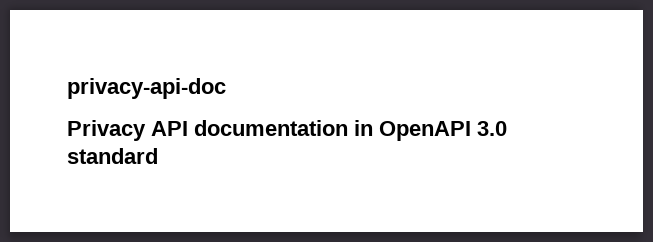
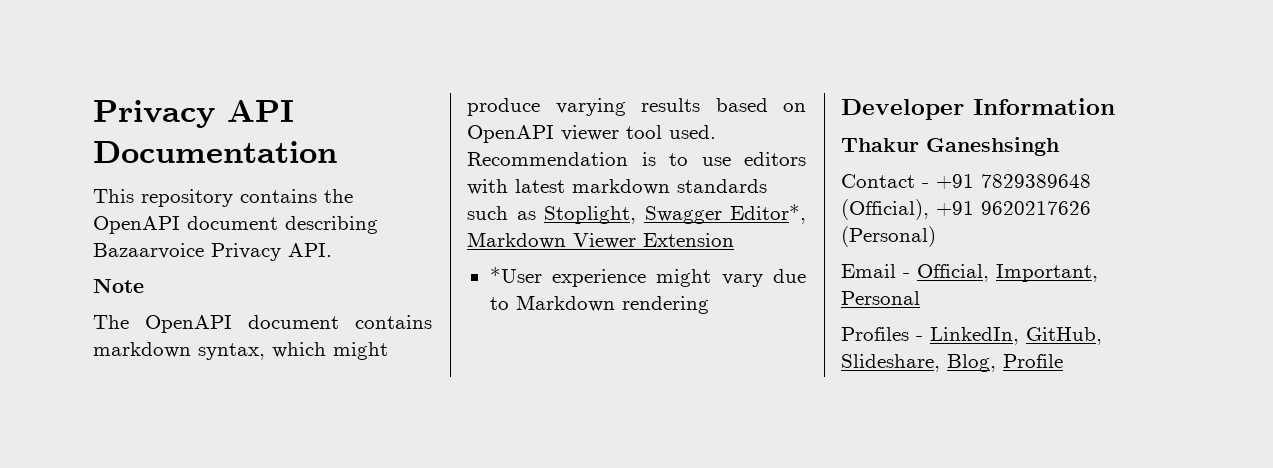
[67,78,226,99] privacy-api-doc // -> (93, 114) none
[194,120,507,141] [67,148,158,164] documentation in OpenAPI 3.0 standard -> [93,141,337,163] [93,189,353,207] [93,216,378,234] [93,243,332,261] [93,278,144,293] [93,315,432,333] [93,342,388,360] [467,98,806,116] [467,125,716,143] [467,152,806,166] [467,179,767,195] [467,204,806,224] [467,232,734,249] [489,267,806,287] [489,295,709,314] [841,98,1115,120] [841,137,1059,156] [841,174,1091,189] [841,199,1091,220] [841,226,936,247] [841,264,1098,282] [841,291,920,305] [841,327,1102,345] [841,354,1063,372] Documentation // This repository contains the OpenAPI document describing Bazaarvoice Privacy API. // Note // The OpenAPI document contains markdown syntax, which might produce varying results based on OpenAPI viewer tool used. Recommendation is to use editors with latest markdown standards such as Stoplight, Swagger Editor*, Markdown Viewer Extension // *User experience might vary due to Markdown rendering // Developer Information // Thakur Ganeshsingh // Contact - +91 7829389648 (Official), +91 9620217626 (Personal) // Email - Official, Important, Personal // Profiles - LinkedIn, GitHub, Slideshare, Blog, Profile

